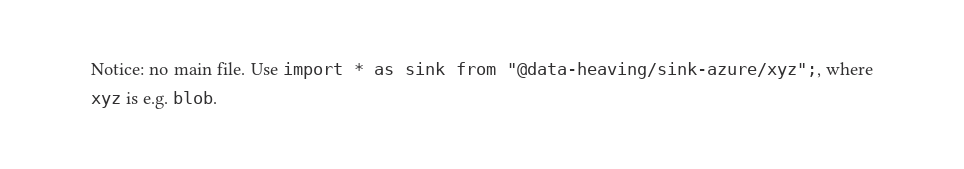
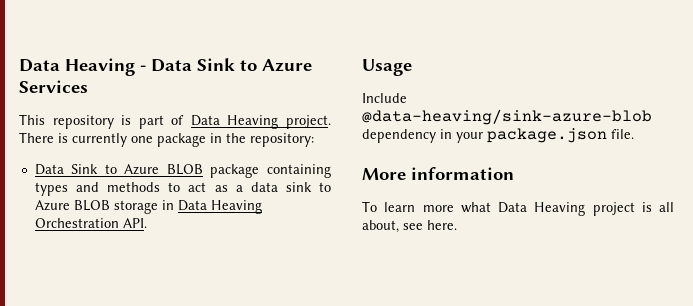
[91,62,873,79] [91,91,217,109] Notice: no main file. Use import * as sink from "@data-heaving/sink-azure/xyz";, where xyz is e.g. blob. -> [19,58,312,76] [19,80,88,93] [19,114,331,129] [19,132,314,147] [34,164,331,178] [34,182,332,196] [34,200,262,214] [34,218,147,228] [362,59,412,76] [362,93,407,103] [362,109,652,125] [362,128,634,143] [362,167,514,180] [362,201,674,216] [362,220,457,233] Data Heaving - Data Sink to Azure Services // This repository is part of Data Heaving project. There is currently one package in the repository: // Data Sink to Azure BLOB package containing types and methods to act as a data sink to Azure BLOB storage in Data Heaving Orchestration API. // Usage // Include @data-heaving/sink-azure-blob dependency in your package.json file. // More information // To learn more what Data Heaving project is all about, see here.

